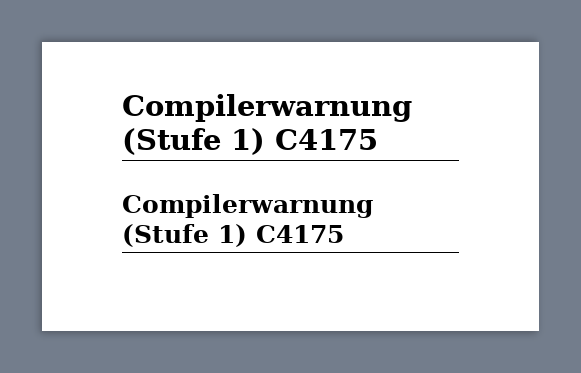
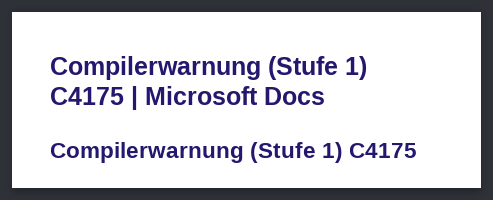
[122,94,412,122] [122,128,378,155] Compilerwarnung (Stufe 1) C4175 -> [50,56,367,80] [50,86,325,110] Compilerwarnung (Stufe 1) C4175 | Microsoft Docs

